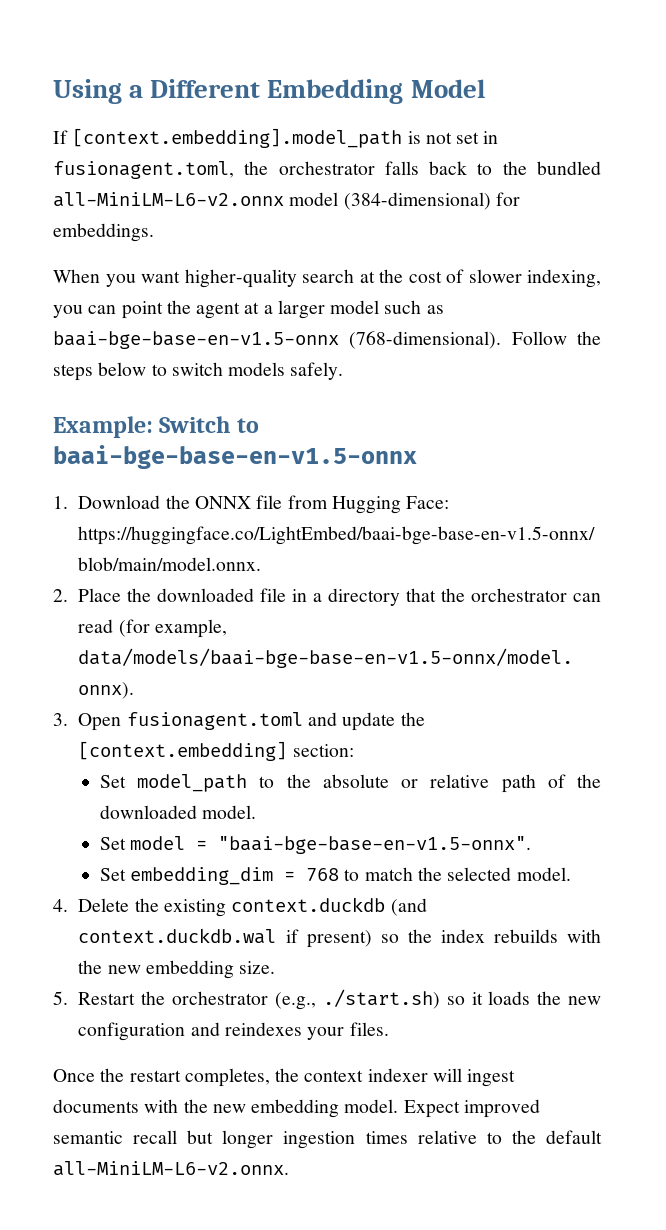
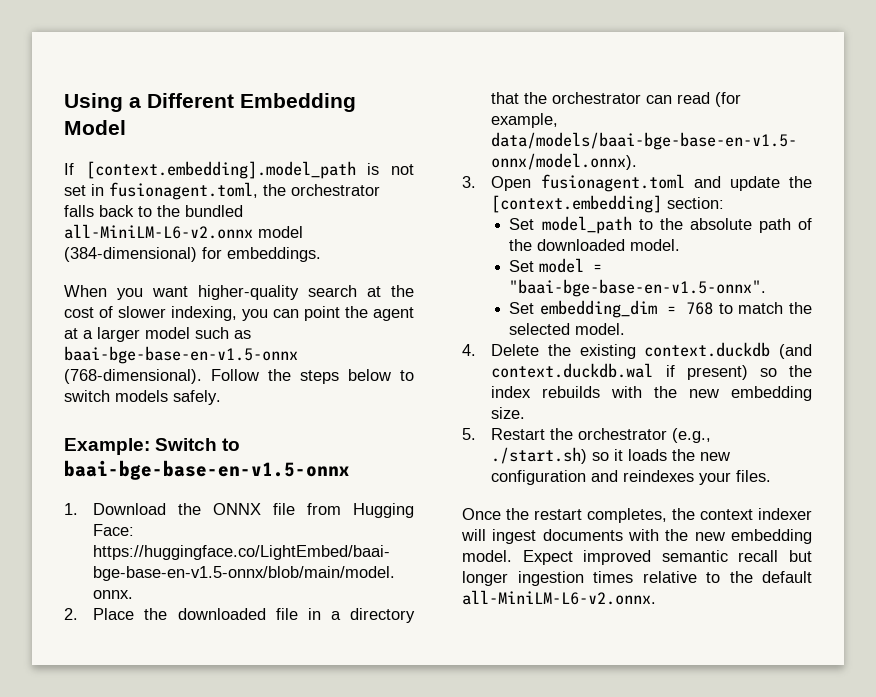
[401,774,490,788] or relative -> (752, 224) none

